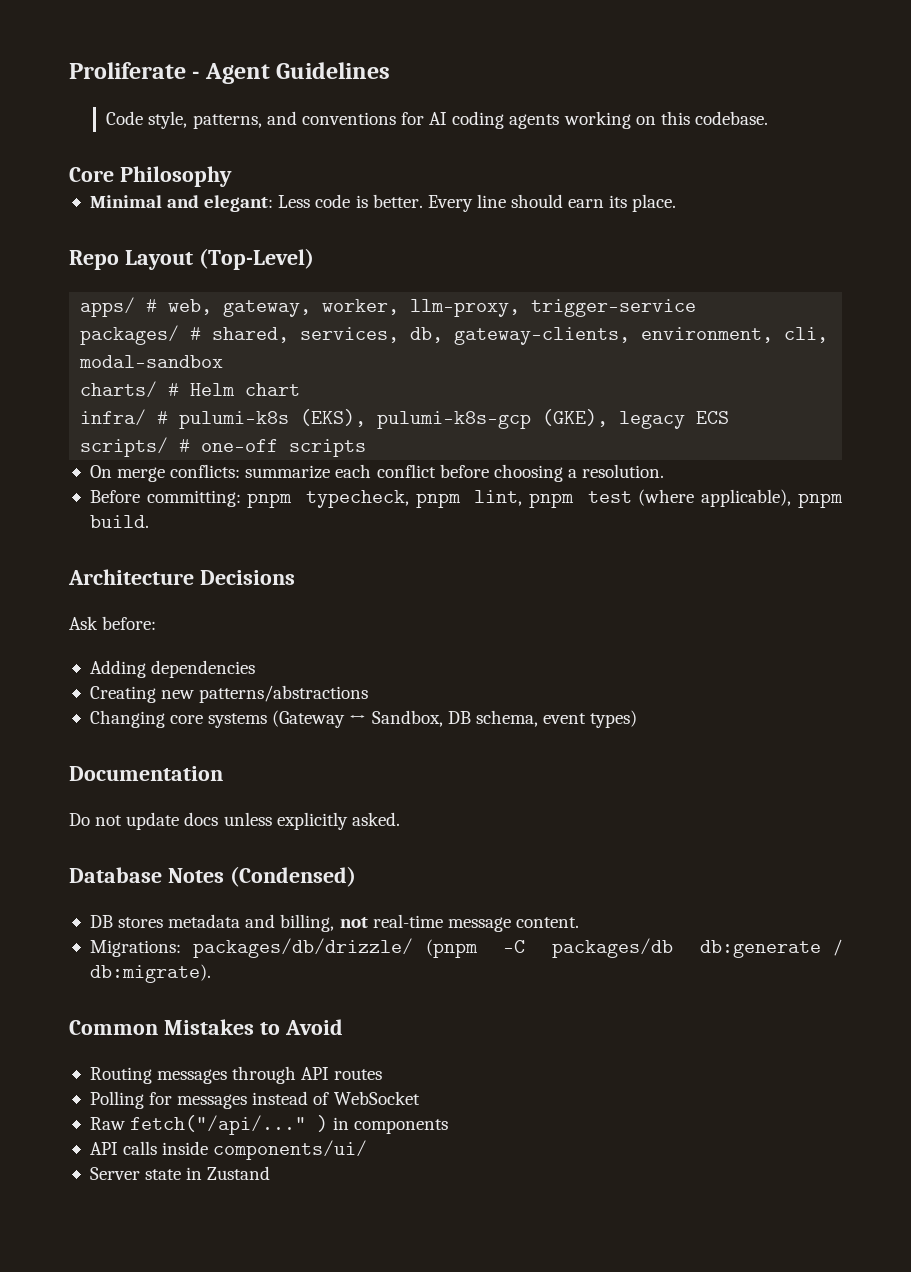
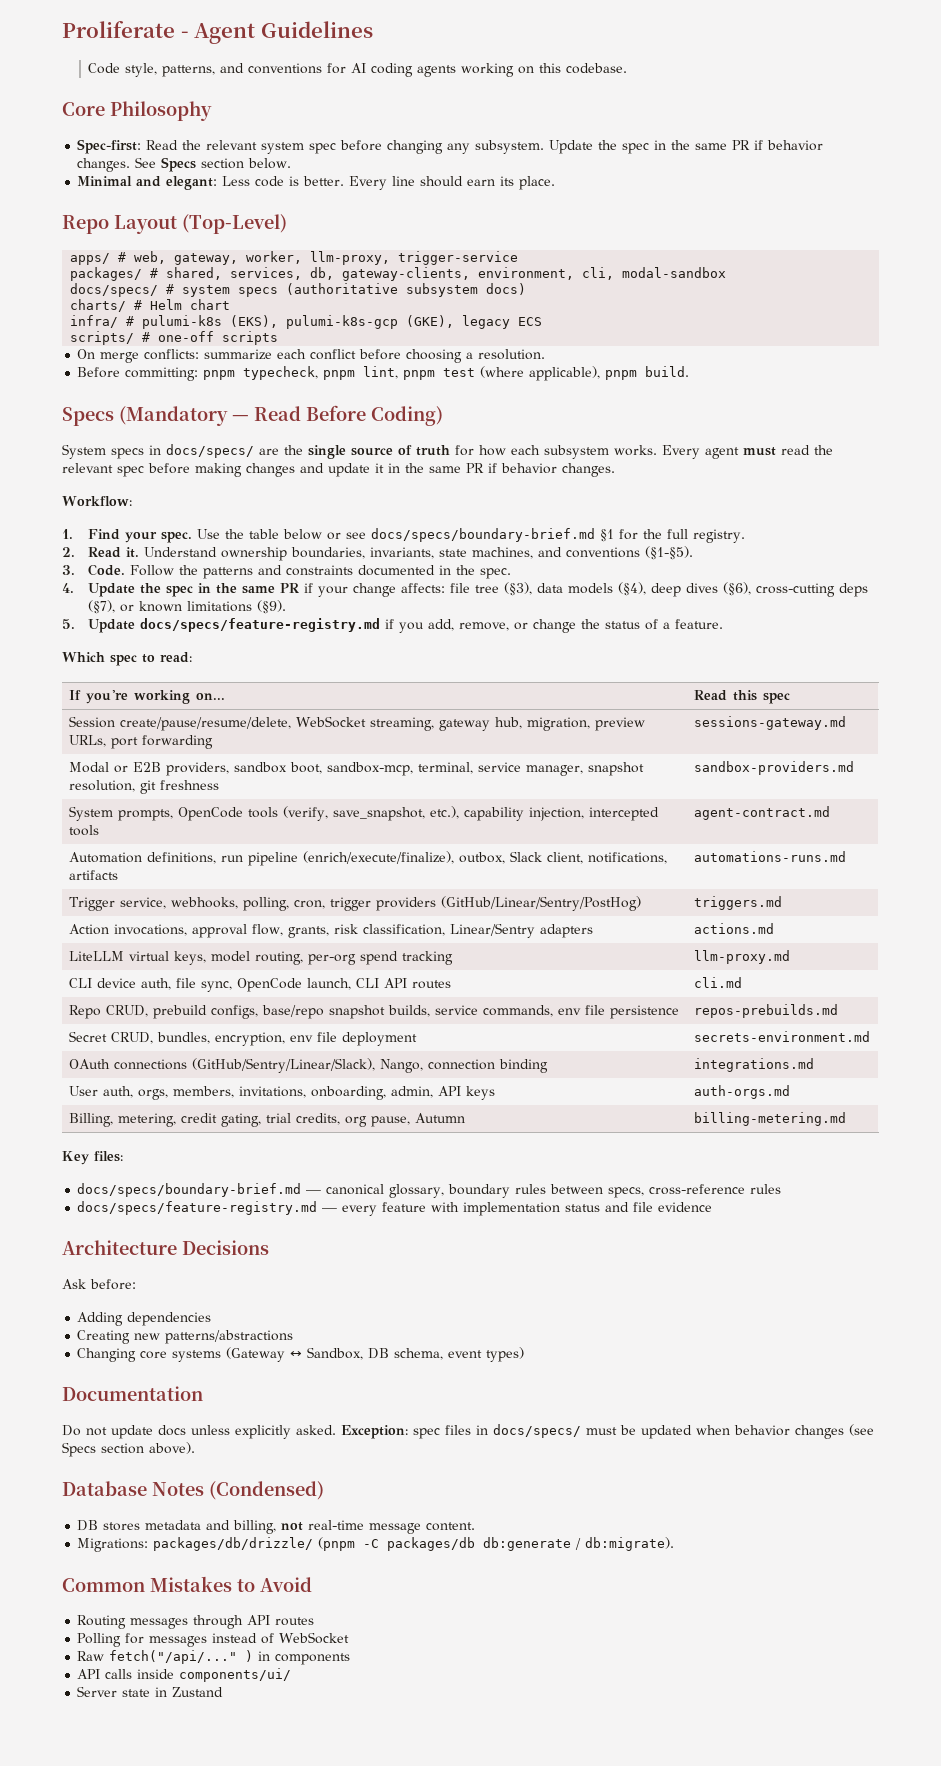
(232, 176) none -> [77,139,824,154] [77,157,292,172] // Spec-first: Read the relevant system spec before changing any subsystem. Update the spec in the same PR if behavior changes. See Specs section below.
(224, 361) none -> [70,283,527,297] // docs/specs/ # system specs (authoritative subsystem docs)
(149, 521) none -> [62,405,443,426] [62,444,833,459] [62,463,615,477] [62,496,132,506] [62,528,746,543] [62,546,694,561] [62,564,512,579] [62,582,869,597] [88,600,287,614] [62,618,724,633] [62,652,192,666] [68,690,225,704] [693,690,790,704] [68,716,645,731] [68,735,213,749] [693,716,846,730] [68,762,644,776] [68,780,219,794] [693,761,854,775] [68,806,659,821] [68,825,99,836] [693,806,830,820] [68,851,667,866] [68,870,118,880] [693,851,846,862] [68,896,641,911] [693,896,782,910] [68,923,593,938] [693,923,774,934] [68,951,453,965] [693,950,790,964] [68,978,451,992] [693,977,742,988] [68,1005,679,1019] [693,1004,838,1018] [68,1031,417,1046] [693,1031,870,1042] [68,1058,548,1073] [693,1058,814,1072] [68,1086,495,1100] [693,1085,790,1099] [68,1113,465,1127] [693,1112,846,1126] [62,1151,123,1165] [77,1183,782,1198] [77,1201,713,1216] // Specs (Mandatory — Read Before Coding) // System specs in docs/specs/ are the single source of truth for how each subsystem works. Every agent must read the relevant spec before making changes and update it in the same PR if behavior changes. // Workflow: // 1. Find your spec. Use the table below or see docs/specs/boundary-brief.md §1 for the full registry. // 2. Read it. Understand ownership boundaries, invariants, state machines, and conventions (§1-§5). // 3. Code. Follow the patterns and constraints documented in the spec. // 4. Update the spec in the same PR if your change affects: file tree (§3), data models (§4), deep dives (§6), cross-cutting deps (§7), or known limitations (§9). // 5. Update docs/specs/feature-registry.md if you add, remove, or change the status of a feature. // Which spec to read: // If you're working on... | Read this spec // Session create/pause/resume/delete, WebSocket streaming, gateway hub, migration, preview URLs, port forwarding | sessions-gateway.md // Modal or E2B providers, sandbox boot, sandbox-mcp, terminal, service manager, snapshot resolution, git freshness | sandbox-providers.md // System prompts, OpenCode tools (verify, save_snapshot, etc.), capability injection, intercepted tools | agent-contract.md // Automation definitions, run pipeline (enrich/execute/finalize), outbox, Slack client, notifications, artifacts | automations-runs.md // Trigger service, webhooks, polling, cron, trigger providers (GitHub/Linear/Sentry/PostHog) | triggers.md // Action invocations, approval flow, grants, risk classification, Linear/Sentry adapters | actions.md // LiteLLM virtual keys, model routing, per-org spend tracking | llm-proxy.md // CLI device auth, file sync, OpenCode launch, CLI API routes | cli.md // Repo CRUD, prebuild configs, base/repo snapshot builds, service commands, env file persistence | repos-prebuilds.md // Secret CRUD, bundles, encryption, env file deployment | secrets-environment.md // OAuth connections (GitHub/Sentry/Linear/Slack), Nango, connection binding | integrations.md // User auth, orgs, members, invitations, onboarding, admin, API keys | auth-orgs.md // Billing, metering, credit gating, trial credits, org pause, Autumn | billing-metering.md // Key files: // docs/specs/boundary-brief.md — canonical glossary, boundary rules between specs, cross-reference rules // docs/specs/feature-registry.md — every feature with implementation status and file evidence
(400, 819) none -> [341,1424,874,1439] [62,1442,195,1457] Exception: spec files in docs/specs/ must be updated when behavior changes (see Specs section above).

